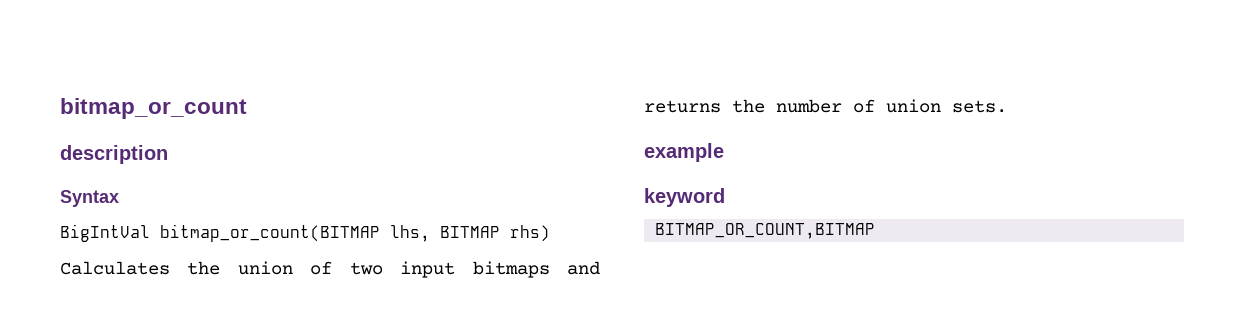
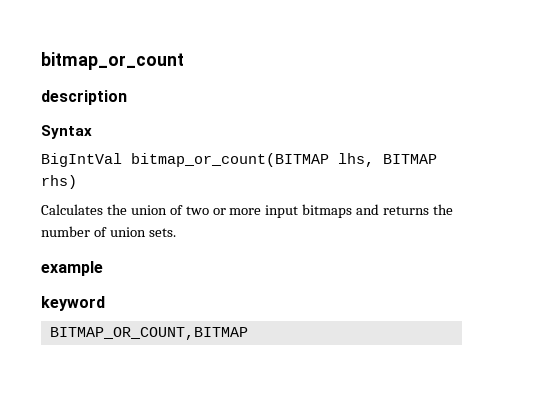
(383, 268) none -> [212,208,262,215] or more

